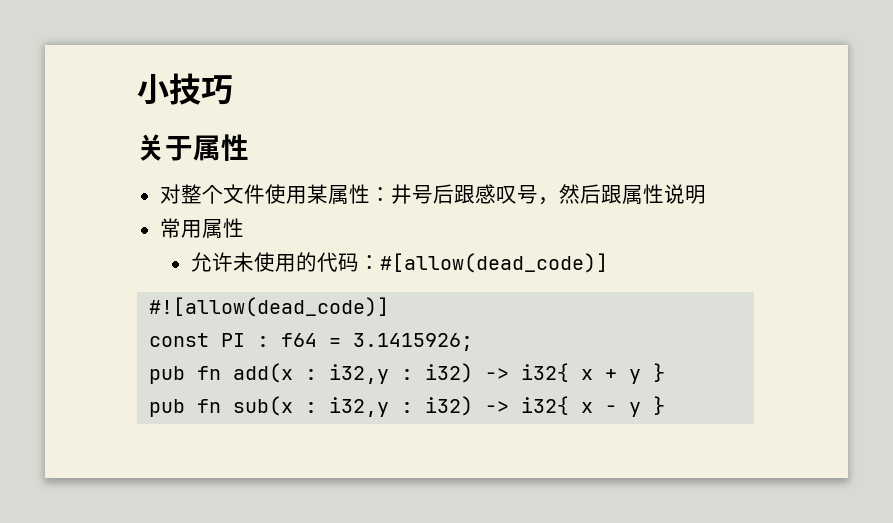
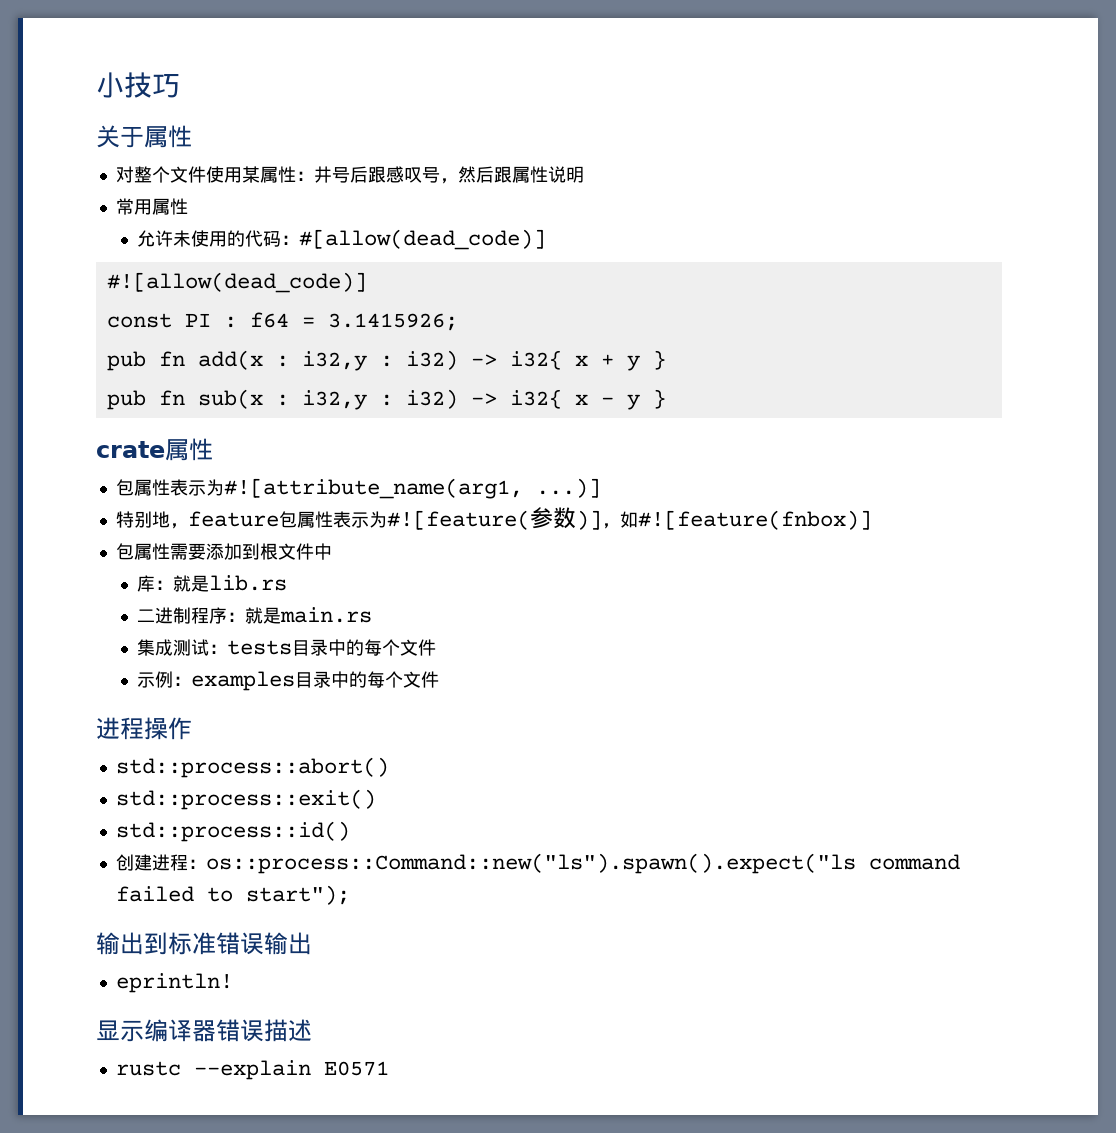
(666, 405) none -> [96,438,213,461] [115,478,601,499] [115,507,872,530] [115,543,332,560] [137,575,288,592] [137,607,373,624] [137,639,437,656] [137,671,440,691] [96,717,192,740] [115,757,389,778] [115,789,376,810] [115,821,350,842] [115,853,960,874] [115,885,350,905] [96,932,312,955] [115,973,233,993] [96,1019,312,1042] [115,1060,389,1080] // crate属性 // 包属性表示为#![attribute_name(arg1, ...)] // 特别地，feature包属性表示为#![feature(参数)]，如#![feature(fnbox)] // 包属性需要添加到根文件中 // 库：就是lib.rs // 二进制程序：就是main.rs // 集成测试：tests目录中的每个文件 // 示例：examples目录中的每个文件 // 进程操作 // std::process::abort() // std::process::exit() // std::process::id() // 创建进程：os::process::Command::new("ls").spawn().expect("ls command failed to start"); // 输出到标准错误输出 // eprintln! // 显示编译器错误描述 // rustc --explain E0571

